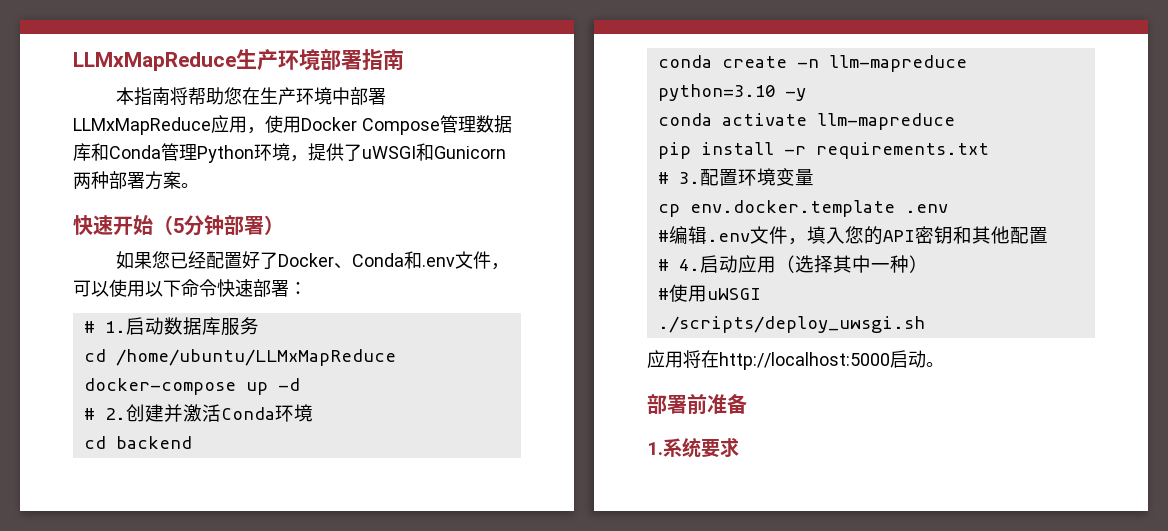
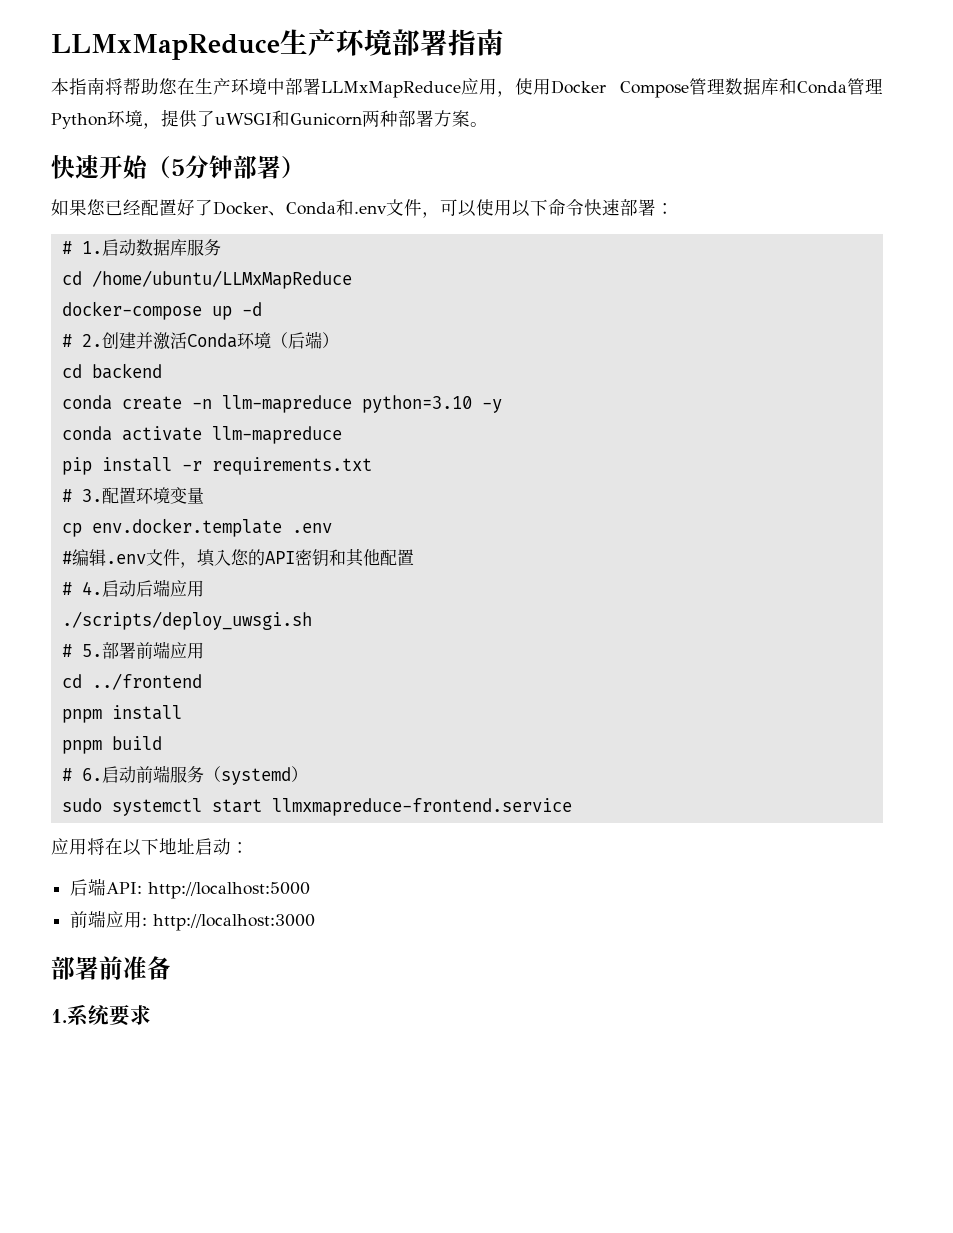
(313, 413) none -> [270,331,339,349] （后端）
[737,255,928,273] [657,284,761,302] [657,316,925,333] [647,350,944,370] 应用（选择其中一种） // #使用uWSGI // ./scripts/deploy_uwsgi.sh // 应用将在http://localhost:5000启动。 -> [135,579,204,597] [61,611,312,630] [61,641,204,659] [61,673,202,690] [61,705,182,723] [61,736,162,754] [61,765,308,785] [61,798,572,816] [51,838,249,856] [70,878,311,899] [70,910,316,931] 后端应用 // ./scripts/deploy_uwsgi.sh // # 5.部署前端应用 // cd ../frontend // pnpm install // pnpm build // # 6.启动前端服务（systemd） // sudo systemctl start llmxmapreduce-frontend.service // 应用将在以下地址启动： // 后端API: http://localhost:5000 // 前端应用: http://localhost:3000

